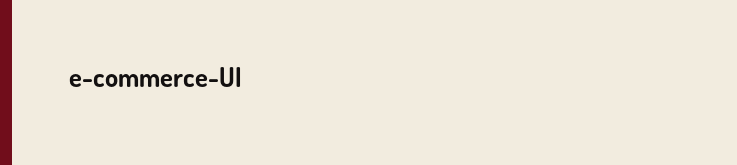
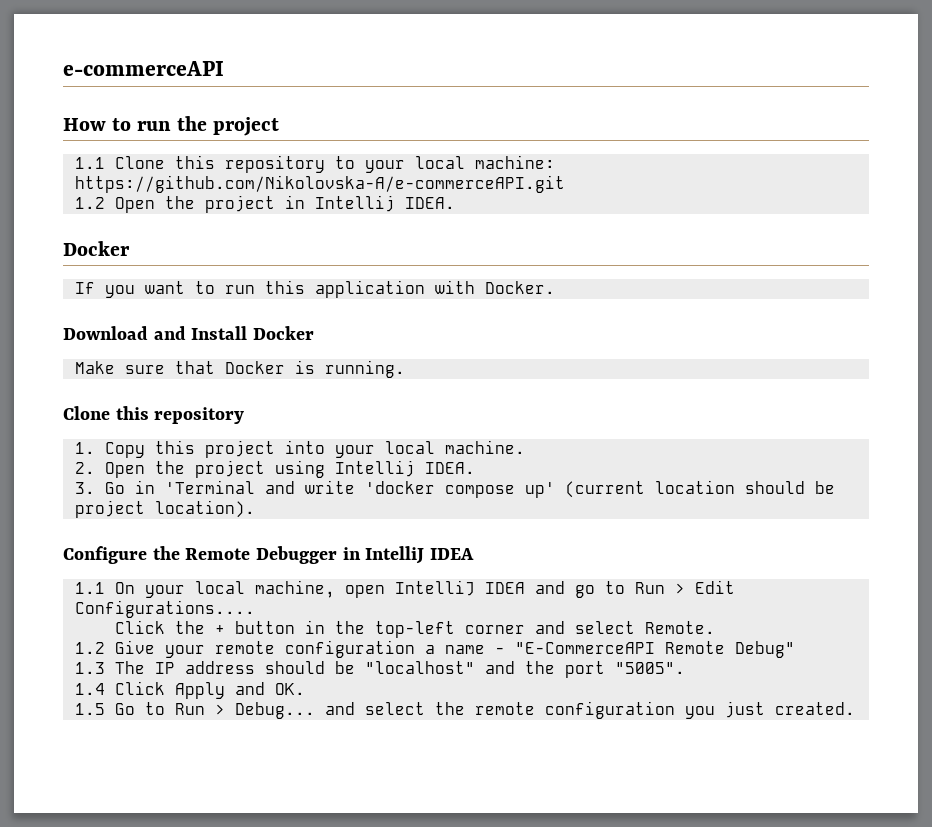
[69,67,242,87] e-commerce-UI -> [63,61,224,76] [63,116,280,136] [74,155,555,173] [74,175,565,193] [74,195,455,213] [63,241,130,256] [74,280,555,298] [63,326,315,340] [74,360,405,378] [63,406,245,424] [74,440,525,458] [74,460,475,478] [74,480,835,498] [74,500,255,518] [63,546,475,564] [74,580,735,598] [74,600,255,618] [114,620,715,638] [74,640,795,658] [74,661,685,678] [74,681,305,699] [74,701,855,719] e-commerceAPI // How to run the project // 1.1 Clone this repository to your local machine: https://github.com/Nikolovska-A/e-commerceAPI.git // 1.2 Open the project in Intellij IDEA. // Docker // If you want to run this application with Docker. // Download and Install Docker // Make sure that Docker is running. // Clone this repository // 1. Copy this project into your local machine. // 2. Open the project using Intellij IDEA. // 3. Go in 'Terminal and write 'docker compose up' (current location should be project location). // Configure the Remote Debugger in IntelliJ IDEA // 1.1 On your local machine, open IntelliJ IDEA and go to Run > Edit Configurations.... // Click the + button in the top-left corner and select Remote. // 1.2 Give your remote configuration a name - "E-CommerceAPI Remote Debug" // 1.3 The IP address should be "localhost" and the port "5005". // 1.4 Click Apply and OK. // 1.5 Go to Run > Debug... and select the remote configuration you just created.

